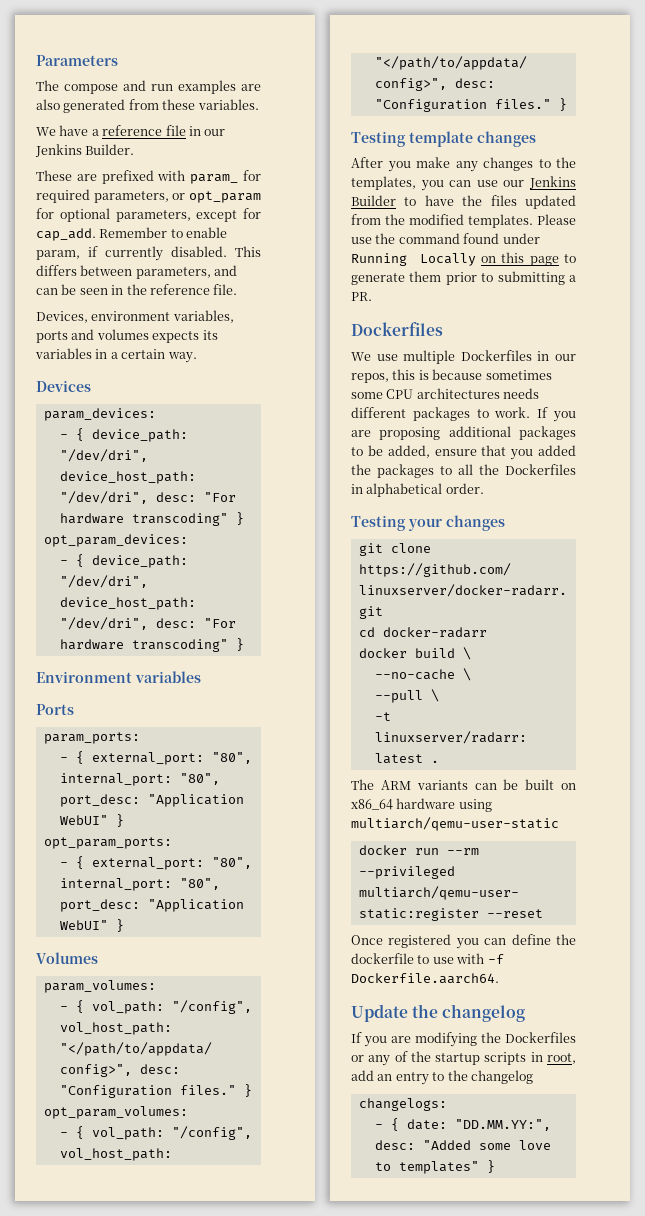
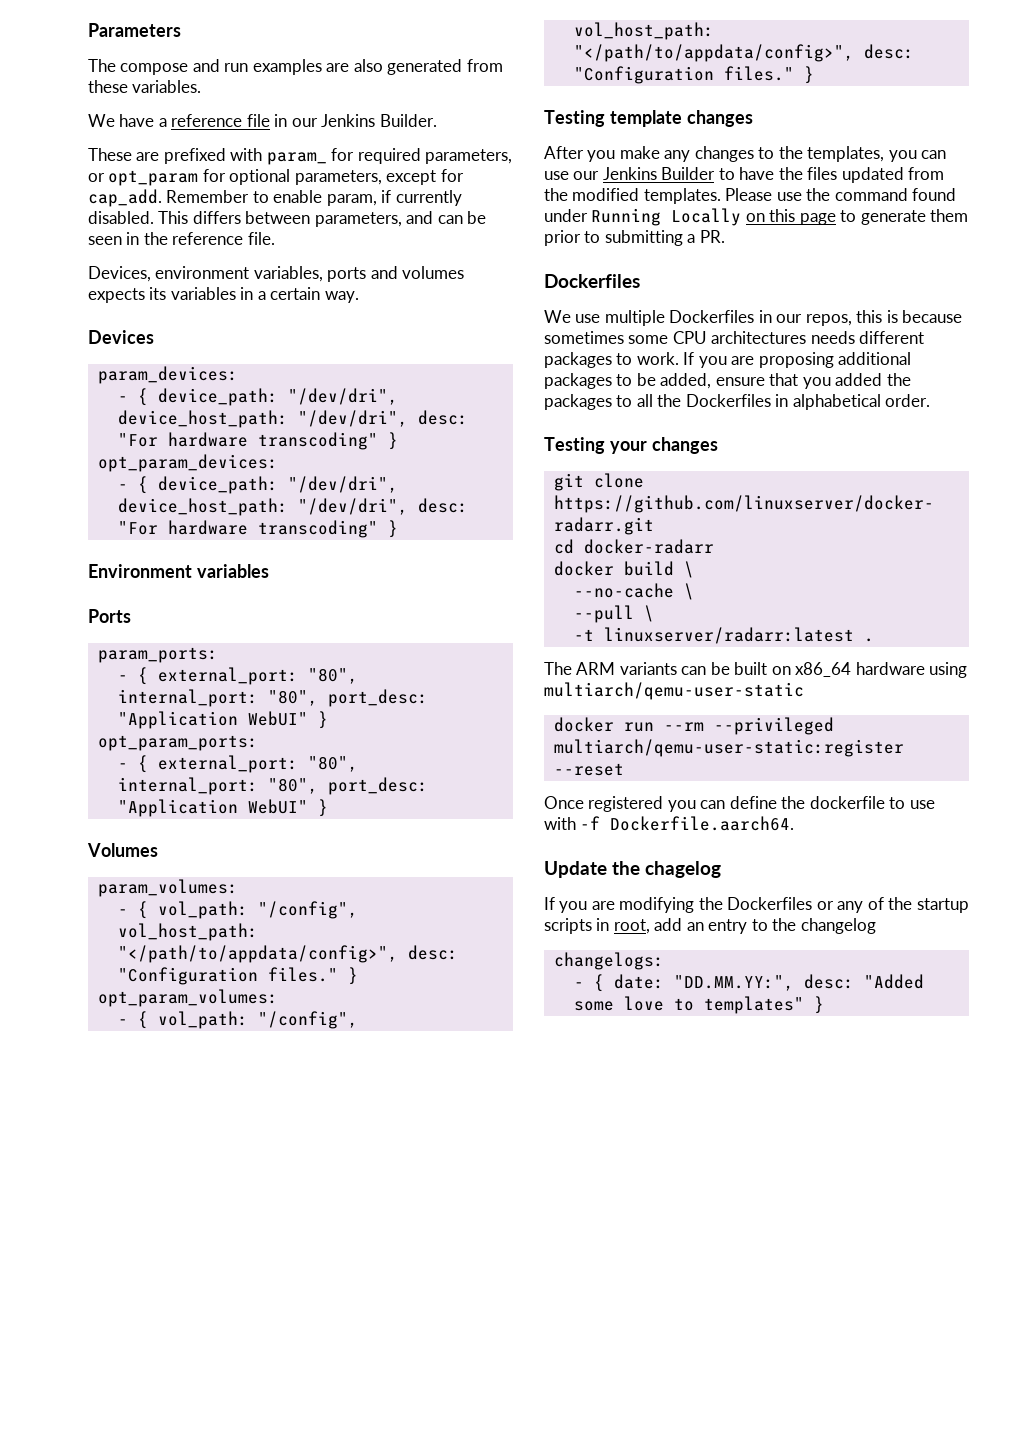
[442,1004,526,1022] changelog -> [645,861,722,878] chagelog

